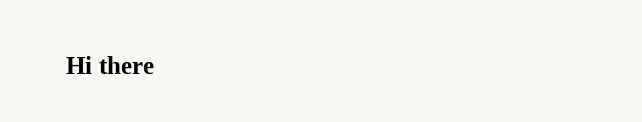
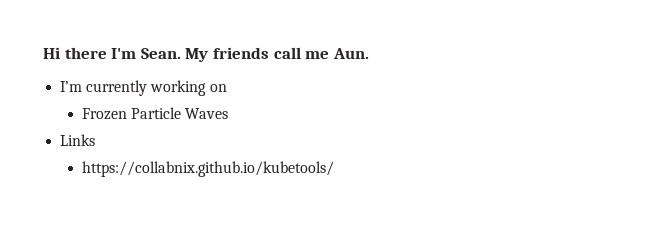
(154, 65) none -> [111,47,369,62] [60,80,227,96] [81,107,229,120] [60,134,96,146] [81,161,334,177] I'm Sean. My friends call me Aun. // I’m currently working on // Frozen Particle Waves // Links // https://collabnix.github.io/kubetools/

